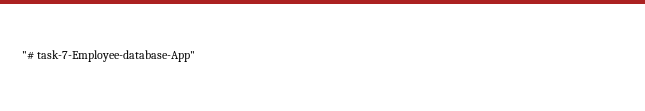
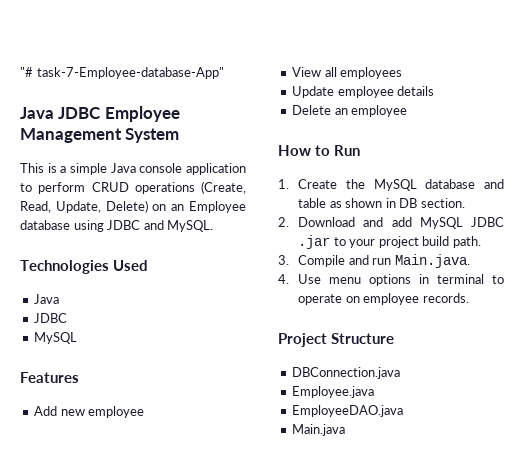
(196, 56) none -> [20,106,180,122] [20,128,180,143] [20,163,246,175] [20,181,246,194] [20,200,247,213] [20,220,214,232] [20,260,149,274] [34,294,60,304] [34,313,68,323] [34,332,78,344] [20,372,79,383] [34,406,145,418] [292,67,403,79] [292,86,435,98] [292,105,408,117] [278,145,361,156] [278,179,504,191] [298,198,465,208] [278,217,504,229] [298,235,481,249] [278,254,470,268] [278,274,505,286] [298,293,469,305] [278,333,395,347] [292,367,401,379] [292,386,375,398] [292,405,404,417] [292,424,346,436] // Java JDBC Employee Management System // This is a simple Java console application to perform CRUD operations (Create, Read, Update, Delete) on an Employee database using JDBC and MySQL. // Technologies Used // Java // JDBC // MySQL // Features // Add new employee // View all employees // Update employee details // Delete an employee // How to Run // 1. Create the MySQL database and table as shown in DB section. // 2. Download and add MySQL JDBC .jar to your project build path. // 3. Compile and run Main.java. // 4. Use menu options in terminal to operate on employee records. // Project Structure // DBConnection.java // Employee.java // EmployeeDAO.java // Main.java

